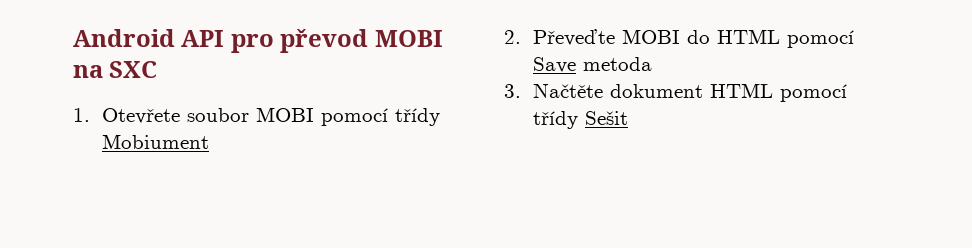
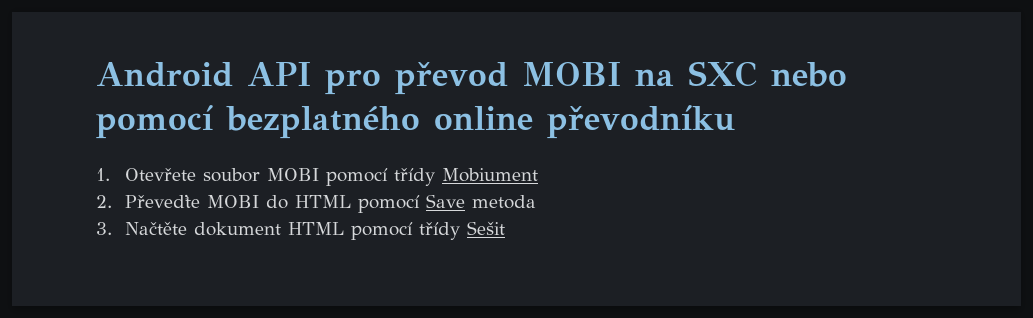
(158, 69) none -> [770,62,847,87] [96,105,736,139] nebo pomocí bezplatného online převodníku

